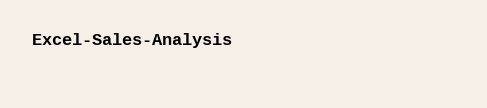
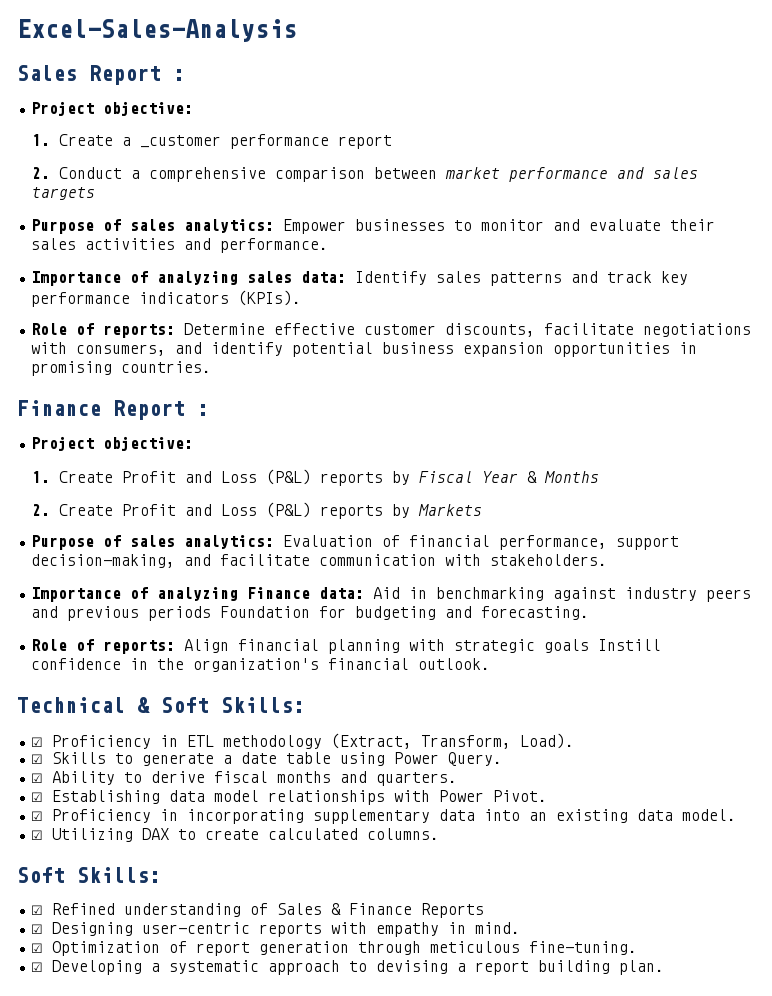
(232, 40) none -> [17,65,185,85] [31,101,194,116] [31,134,392,149] [31,167,698,182] [31,187,95,200] [31,219,716,234] [31,238,329,253] [31,271,689,286] [31,290,302,307] [31,323,752,338] [31,342,698,357] [31,361,212,376] [17,400,209,420] [31,436,194,451] [31,469,599,486] [31,502,482,519] [31,535,680,550] [31,554,608,568] [31,587,752,602] [31,606,590,621] [31,639,662,654] [31,658,491,672] [17,697,305,713] [31,733,575,749] [31,752,503,766] [31,771,458,786] [31,790,548,805] [31,809,737,824] [31,828,440,842] [17,867,161,883] [31,903,485,918] [31,922,521,937] [31,941,638,956] [31,960,665,975] // Sales Report : // Project objective: // 1. Create a _customer performance report // 2. Conduct a comprehensive comparison between market performance and sales targets // Purpose of sales analytics: Empower businesses to monitor and evaluate their sales activities and performance. // Importance of analyzing sales data: Identify sales patterns and track key performance indicators (KPIs). // Role of reports: Determine effective customer discounts, facilitate negotiations with consumers, and identify potential business expansion opportunities in promising countries. // Finance Report : // Project objective: // 1. Create Profit and Loss (P&L) reports by Fiscal Year & Months // 2. Create Profit and Loss (P&L) reports by Markets // Purpose of sales analytics: Evaluation of financial performance, support decision-making, and facilitate communication with stakeholders. // Importance of analyzing Finance data: Aid in benchmarking against industry peers and previous periods Foundation for budgeting and forecasting. // Role of reports: Align financial planning with strategic goals Instill confidence in the organization's financial outlook. // Technical & Soft Skills: // ☑ Proficiency in ETL methodology (Extract, Transform, Load). // ☑ Skills to generate a date table using Power Query. // ☑ Ability to derive fiscal months and quarters. // ☑ Establishing data model relationships with Power Pivot. // ☑ Proficiency in incorporating supplementary data into an existing data model. // ☑ Utilizing DAX to create calculated columns. // Soft Skills: // ☑ Refined understanding of Sales & Finance Reports // ☑ Designing user-centric reports with empathy in mind. // ☑ Optimization of report generation through meticulous fine-tuning. // ☑ Developing a systematic approach to devising a report building plan.

